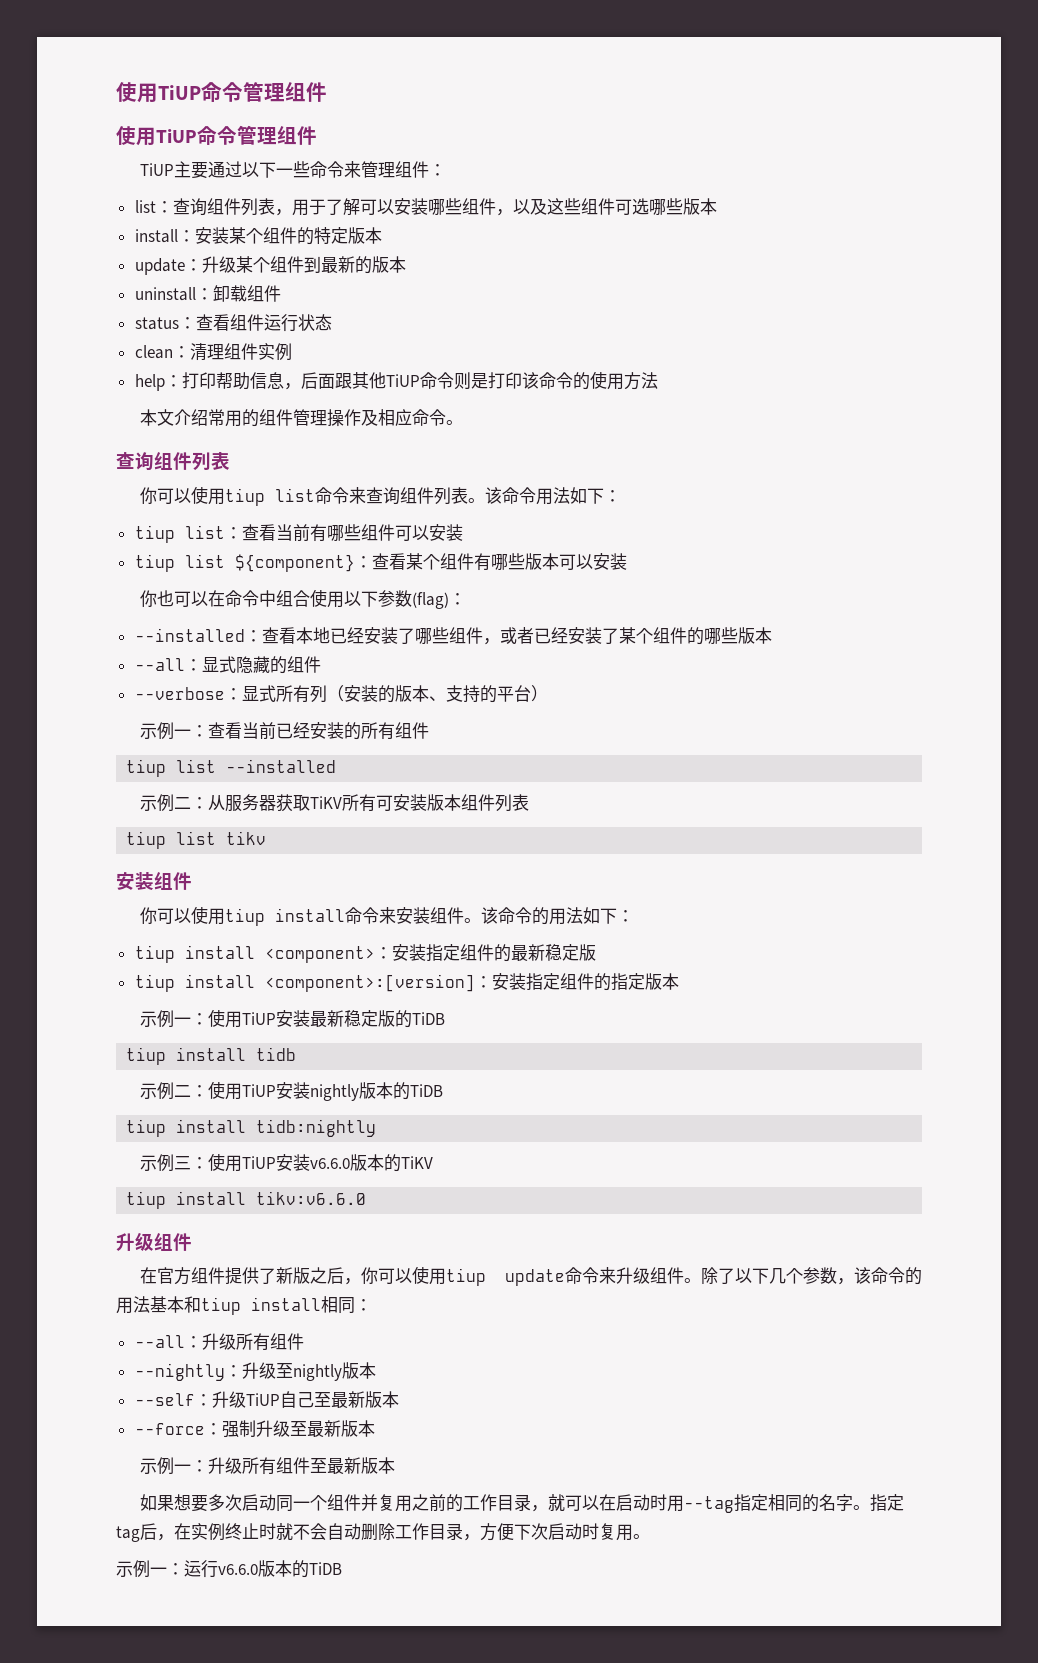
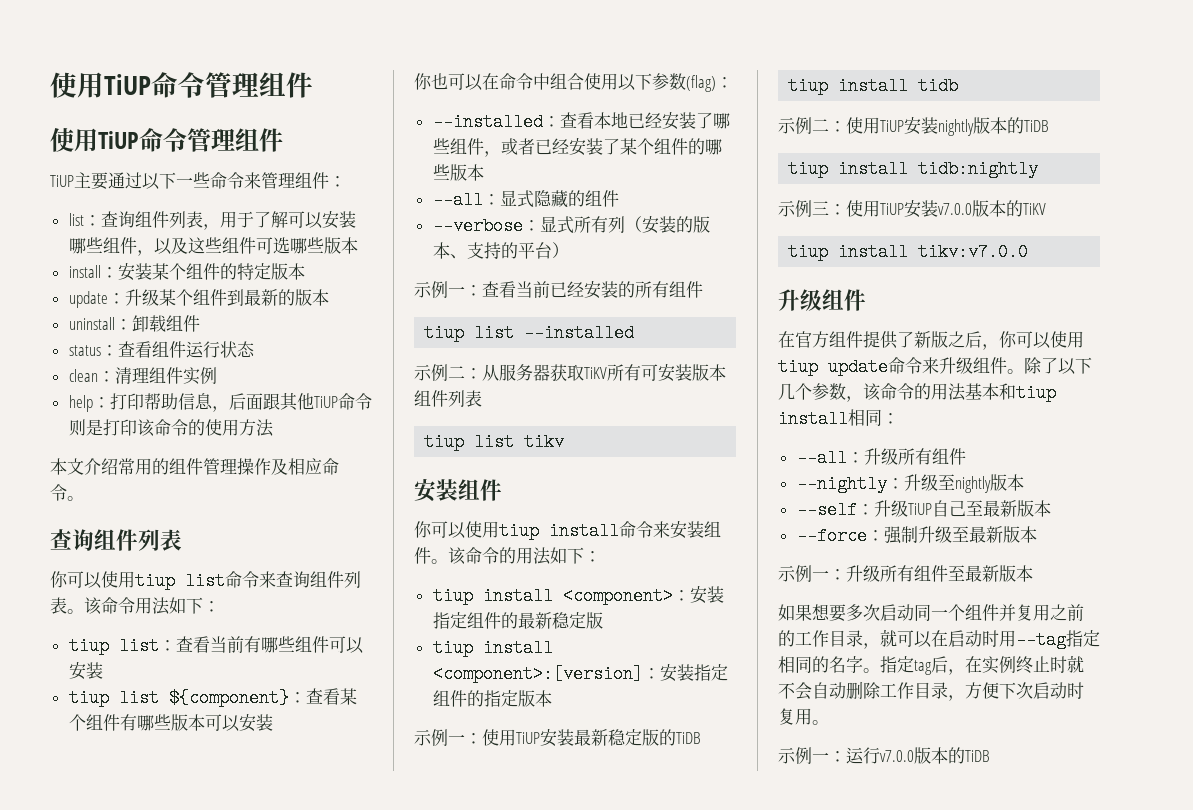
[310,1158,351,1169] v6.6.0 -> [938,203,972,215] v7.0.0
[256,1191,367,1205] tikv:v6.6.0 -> [918,243,1029,261] tikv:v7.0.0
[218,1564,258,1575] v6.6.0 -> [880,750,914,762] v7.0.0

